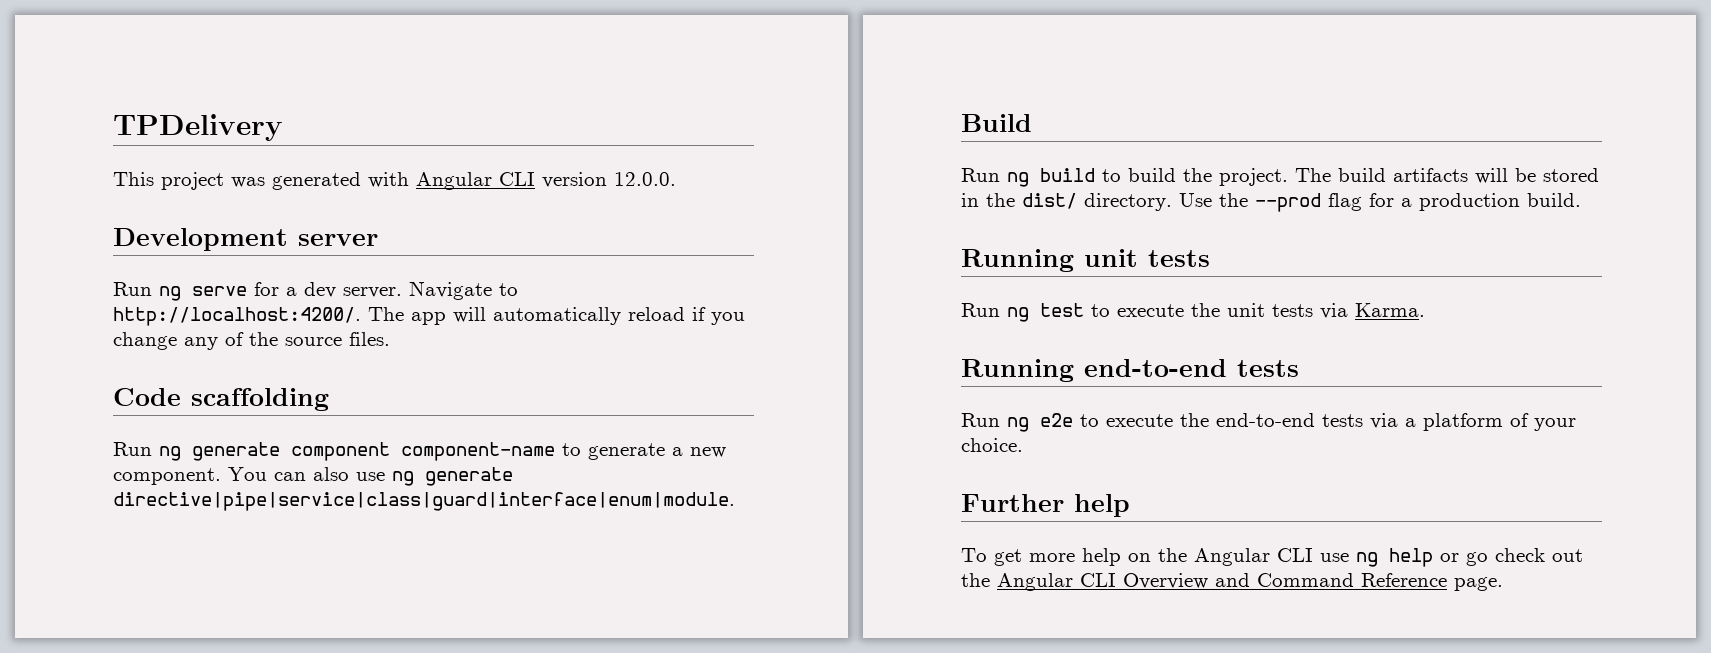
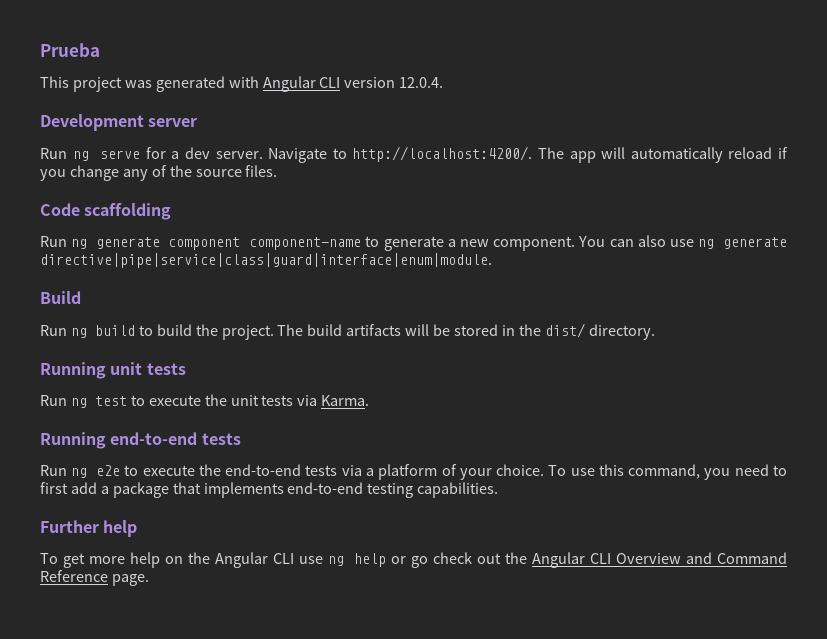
[113,114,283,141] TPDelivery -> [40,43,100,57] Prueba
[614,172,676,186] 12.0.0. -> [399,77,444,88] 12.0.4.
[1179,193,1581,212] Use the --prod flag for a production build. -> (655, 332) none
(1023, 445) none -> [548,464,787,480] [40,482,499,498] To use this command, you need to first add a package that implements end-to-end testing capabilities.

